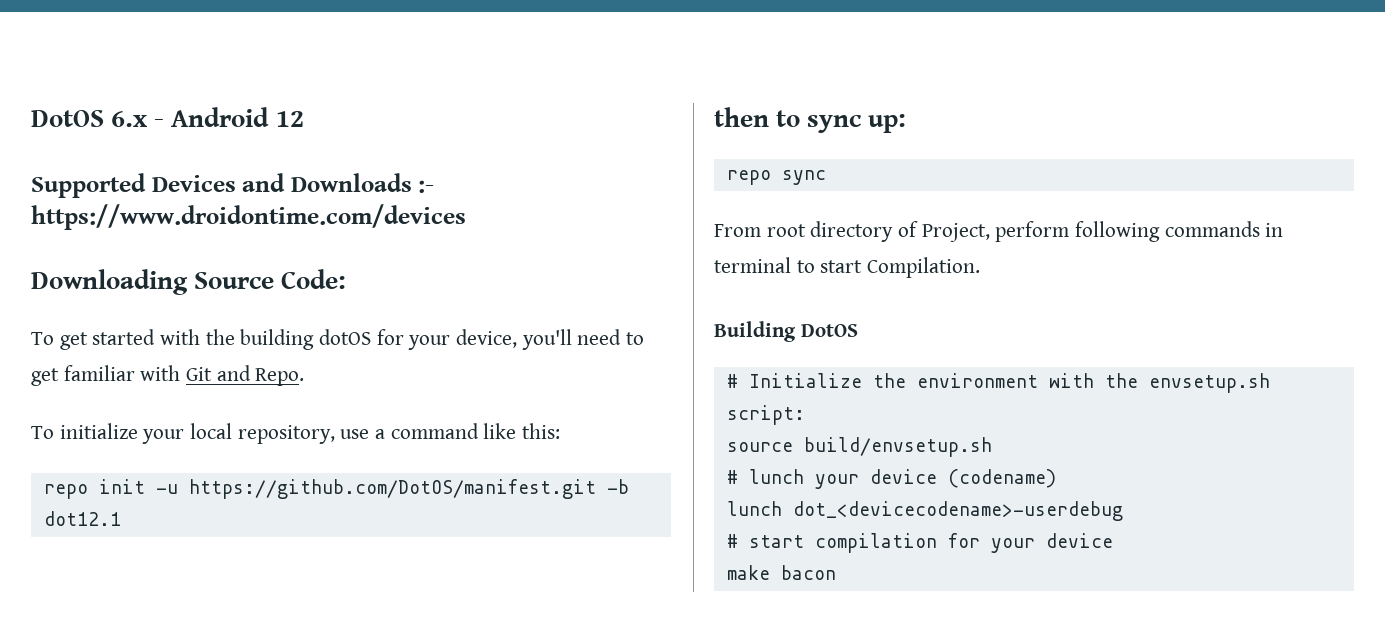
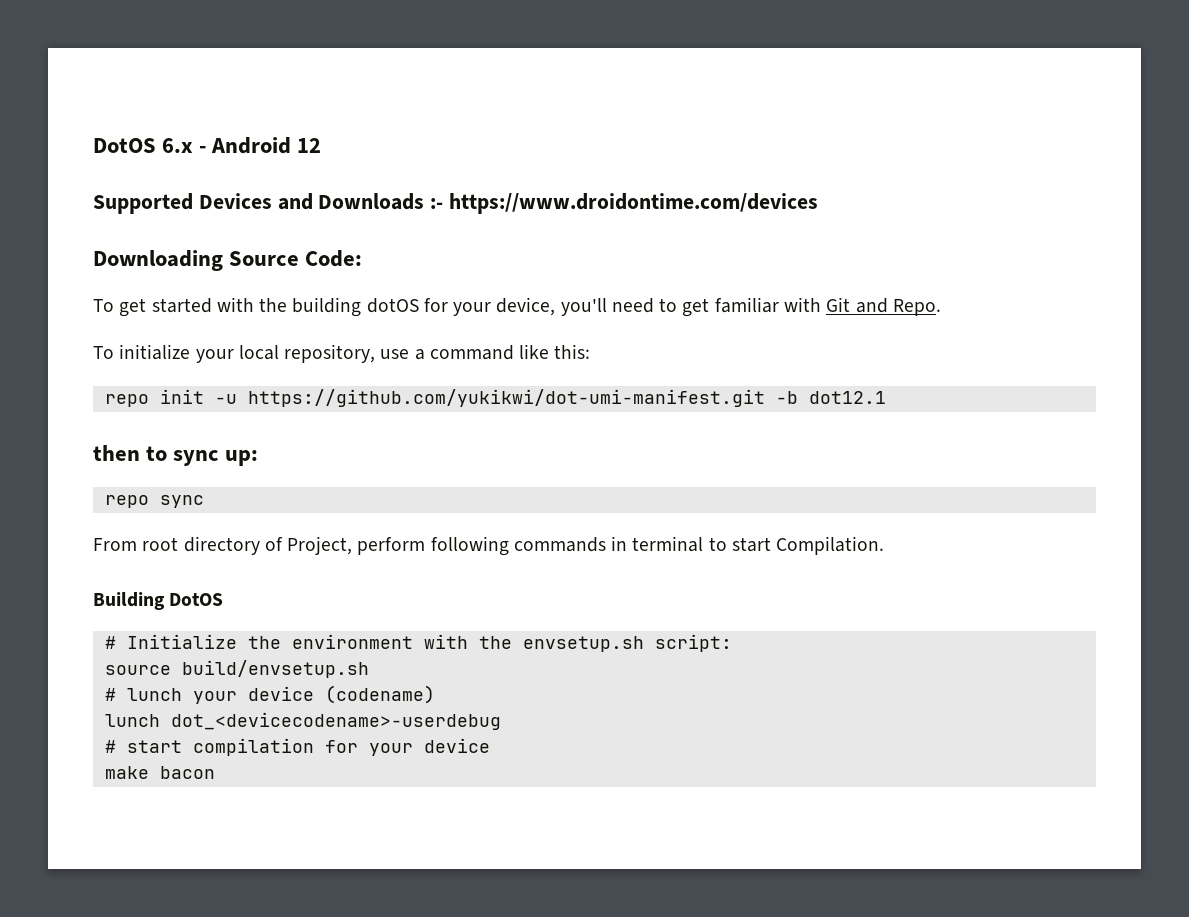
[188,479,596,499] https://github.com/DotOS/manifest.git -> [247,389,765,407] https://github.com/yukikwi/dot-umi-manifest.git

